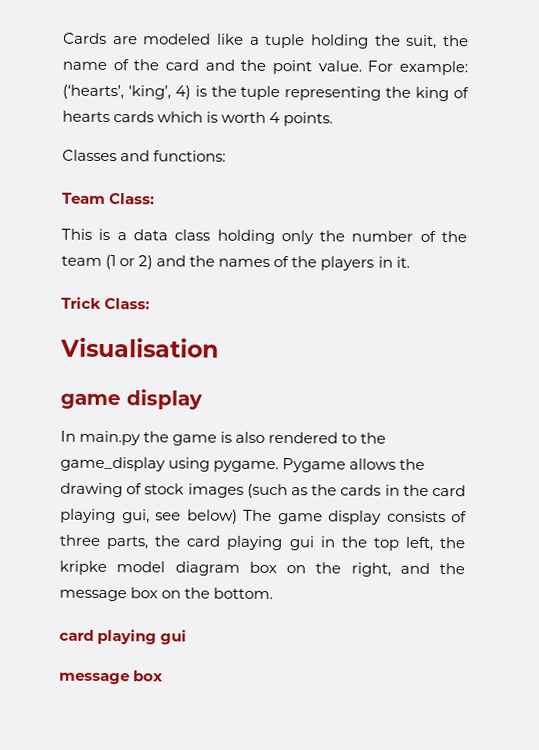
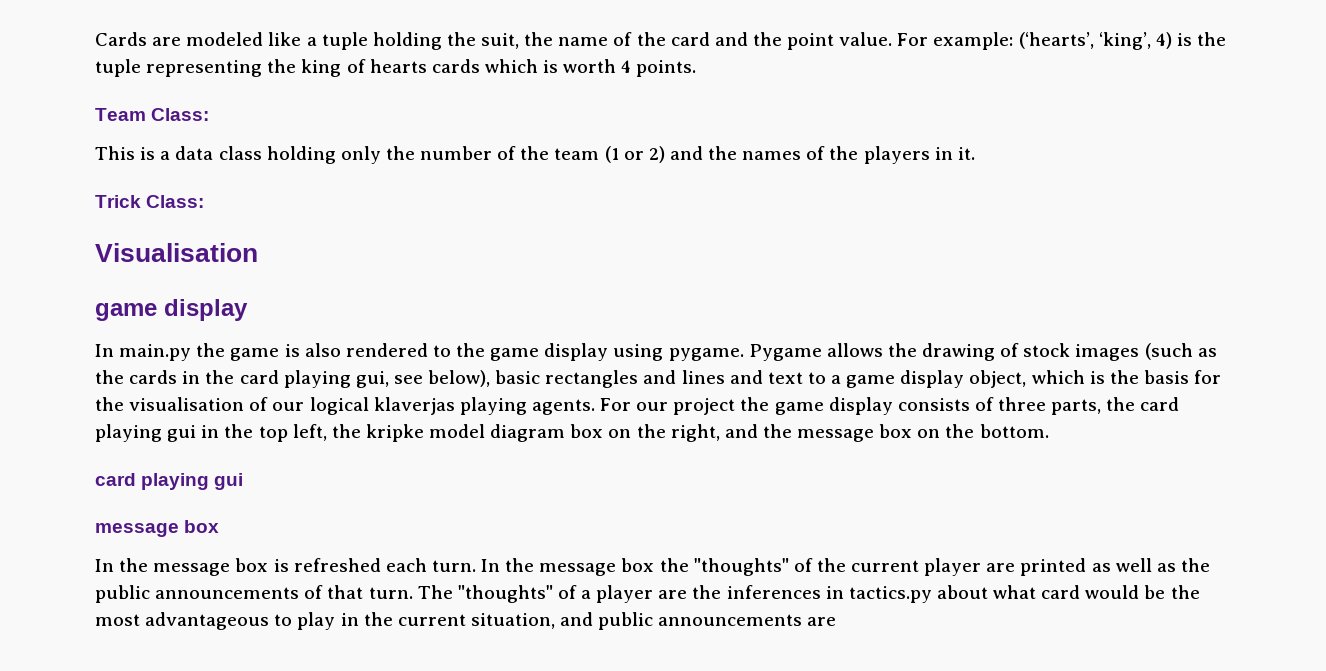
[62,149,227,162] // Classes and functions: -> (697, 68) none
[60,456,166,472] game_display -> [490,343,609,361] game display
[186,509,272,524] below) The -> [428,370,1222,388] [95,397,770,415] below), basic rectangles and lines and text to a game display object, which is the basis for the visualisation of our logical klaverjas playing agents. For our project the
(164, 676) none -> [95,558,1210,576] [95,585,1200,603] [95,612,837,630] // In the message box is refreshed each turn. In the message box the "thoughts" of the current player are printed as well as the public announcements of that turn. The "thoughts" of a player are the inferences in tactics.py about what card would be the most advantageous to play in the current situation, and public announcements are

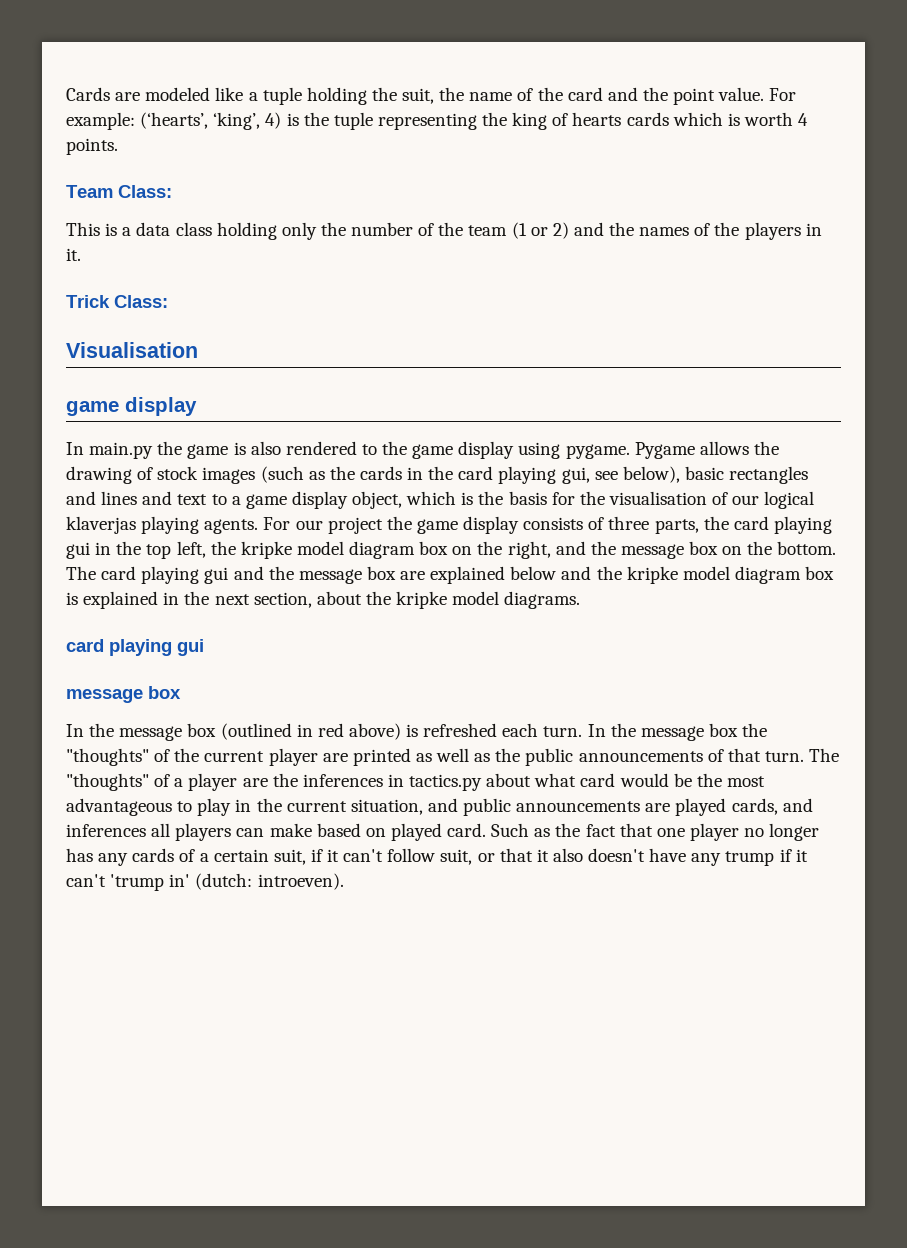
(1049, 431) none -> [66,566,835,584] [66,591,581,609] The card playing gui and the message box are explained below and the kripke model diagram box is explained in the next section, about the kripke model diagrams.
(269, 565) none -> [220,723,401,740] (outlined in red above)
(837, 621) none -> [675,798,813,816] [66,823,820,841] [66,848,808,866] [66,873,344,891] played cards, and inferences all players can make based on played card. Such as the fact that one player no longer has any cards of a certain suit, if it can't follow suit, or that it also doesn't have any trump if it can't 'trump in' (dutch: introeven).

